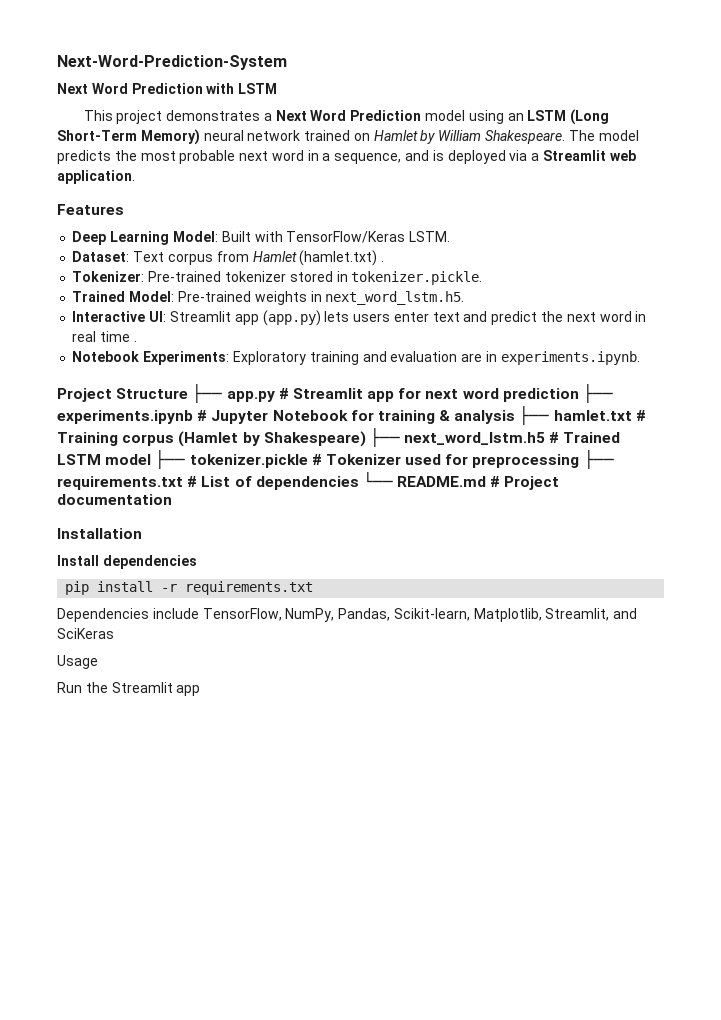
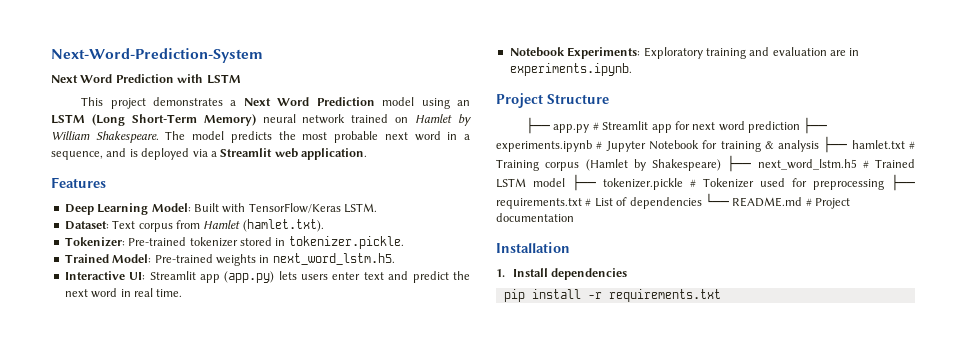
[299,250,385,266] (hamlet.txt) . -> [242,219,324,232] (hamlet.txt).
[100,331,137,342] time . -> [156,289,183,297] time.
(189, 393) none -> (609, 99) //
(142, 533) none -> [496,269,505,277] 1.
[57,608,638,622] [57,628,114,639] [57,655,98,669] [57,682,201,696] // Dependencies include TensorFlow, NumPy, Pandas, Scikit-learn, Matplotlib, Streamlit, and SciKeras // Usage // Run the Streamlit app -> (721, 295) none

